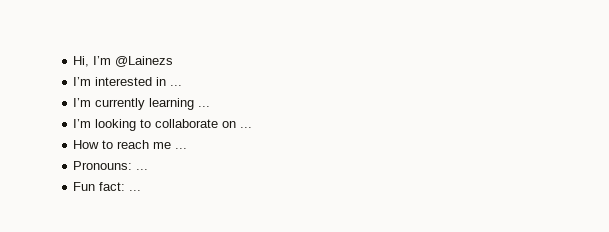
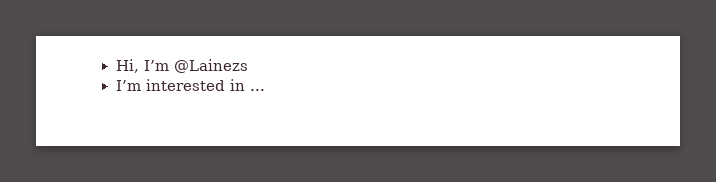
[73,98,211,110] [73,119,253,131] [73,140,188,149] [73,161,149,170] [73,182,142,191] // I’m currently learning ... // I’m looking to collaborate on ... // How to reach me ... // Pronouns: ... // Fun fact: ... -> (265, 90) none

